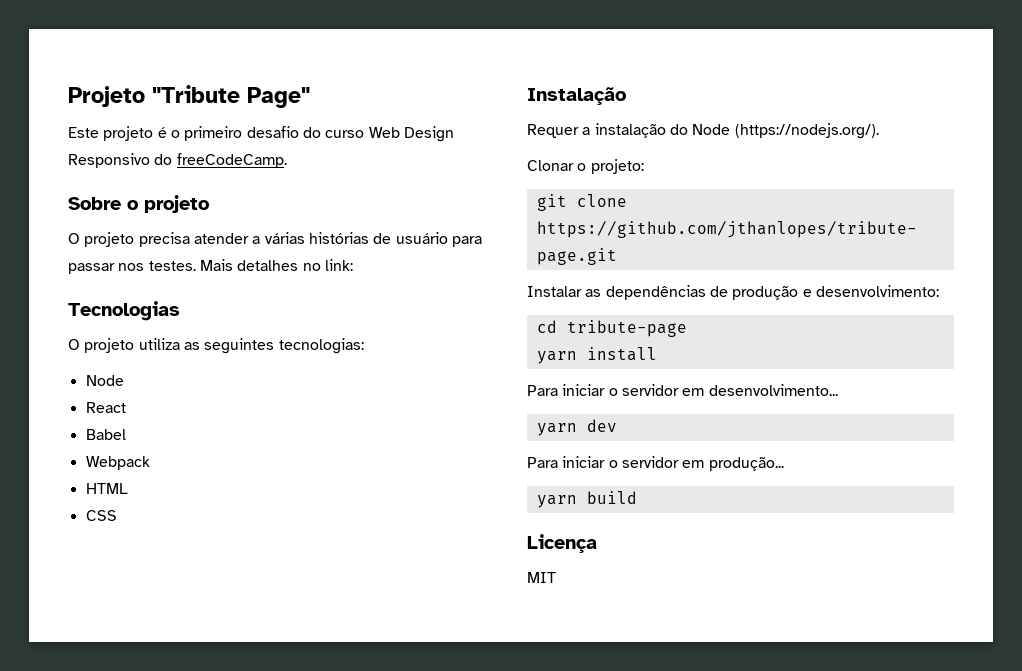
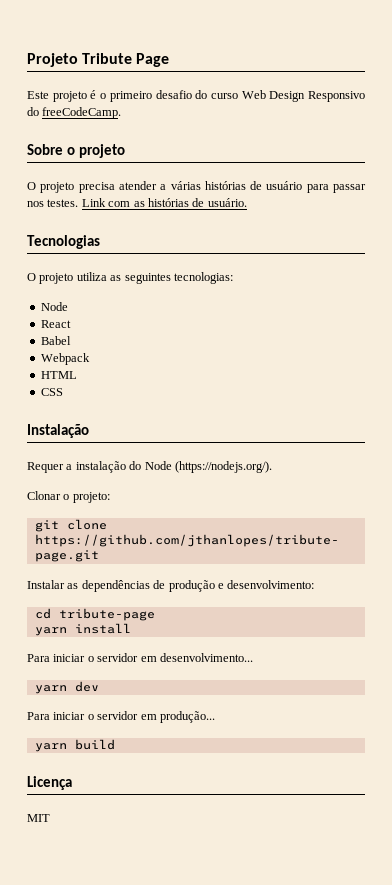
[152,85,310,108] "Tribute Page" -> [82,53,170,67] Tribute Page
[199,259,353,271] Mais detalhes no link: -> [81,198,247,207] Link com as histórias de usuário.

